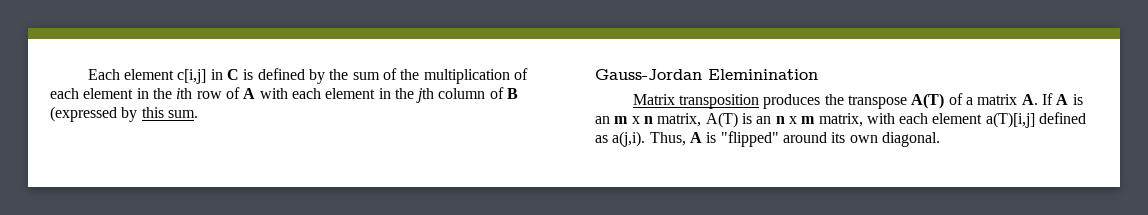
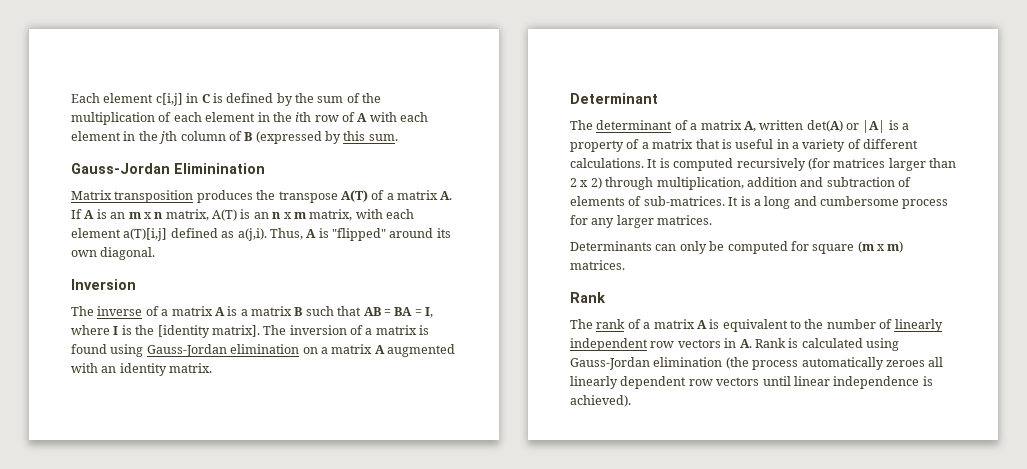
[708,69,818,80] Eleminination -> [174,163,265,174] Eliminination
(940, 139) none -> [71,279,136,290] [71,306,433,318] [71,325,430,338] [71,344,455,357] [71,363,213,376] [570,93,658,104] [570,120,910,133] [570,139,919,152] [570,158,956,171] [570,177,911,190] [570,196,949,209] [570,215,713,228] [570,241,904,254] [570,260,625,270] [570,292,606,303] [570,319,943,332] [570,338,899,351] [570,357,944,370] [570,376,933,389] [570,395,631,407] // Inversion // The inverse of a matrix A is a matrix B such that AB = BA = I, where I is the [identity matrix]. The inversion of a matrix is found using Gauss-Jordan elimination on a matrix A augmented with an identity matrix. // Determinant // The determinant of a matrix A, written det(A) or |A| is a property of a matrix that is useful in a variety of different calculations. It is computed recursively (for matrices larger than 2 x 2) through multiplication, addition and subtraction of elements of sub-matrices. It is a long and cumbersome process for any larger matrices. // Determinants can only be computed for square (m x m) matrices. // Rank // The rank of a matrix A is equivalent to the number of linearly independent row vectors in A. Rank is calculated using Gauss-Jordan elimination (the process automatically zeroes all linearly dependent row vectors until linear independence is achieved).

